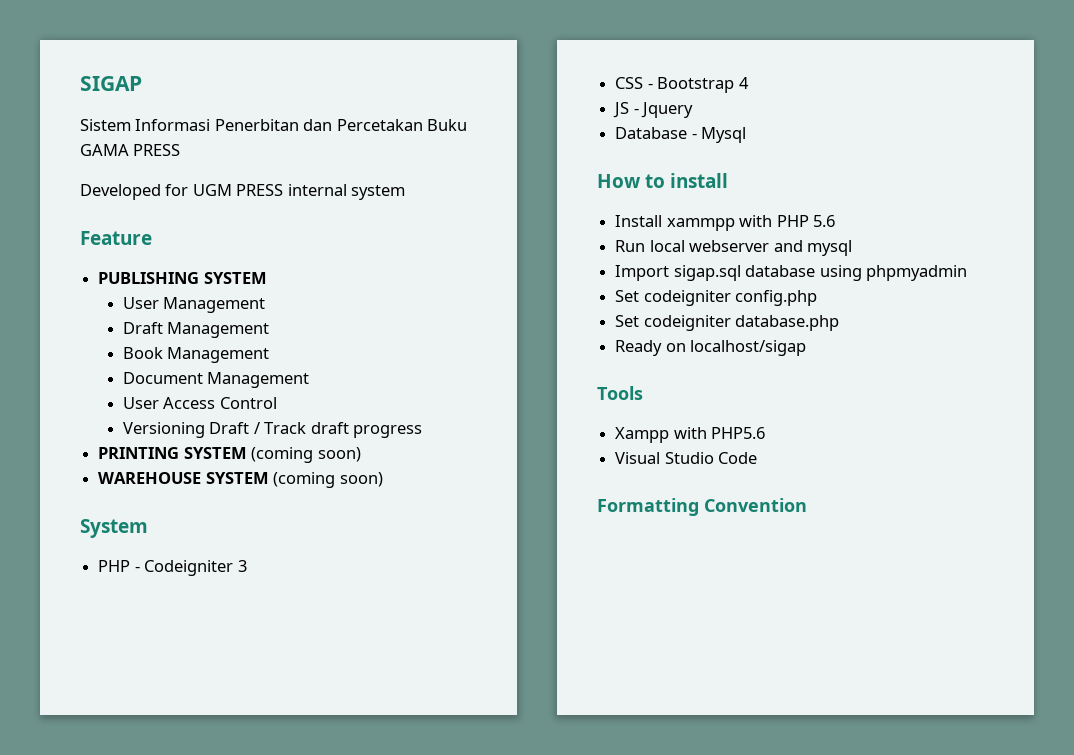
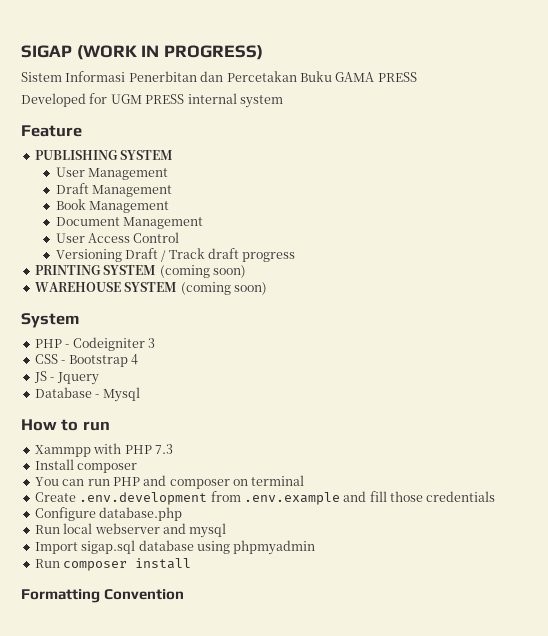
(142, 83) none -> [76,45,264,60] (WORK IN PROGRESS)
[670,173,729,188] [615,215,835,231] install // Install xammpp with PHP 5.6 -> [82,421,110,431] [34,443,173,457] [34,459,138,473] [34,475,305,489] [34,491,496,505] [34,507,183,521] run // Xammpp with PHP 7.3 // Install composer // You can run PHP and composer on terminal // Create .env.development from .env.example and fill those credentials // Configure database.php
[615,290,818,306] [615,315,840,331] [615,340,807,356] [597,386,643,400] [615,427,766,443] [615,452,758,464] Set codeigniter config.php // Set codeigniter database.php // Ready on localhost/sigap // Tools // Xampp with PHP5.6 // Visual Studio Code -> [34,558,192,571] Run composer install

